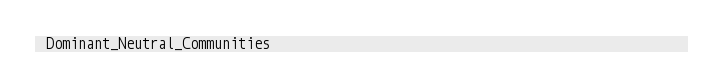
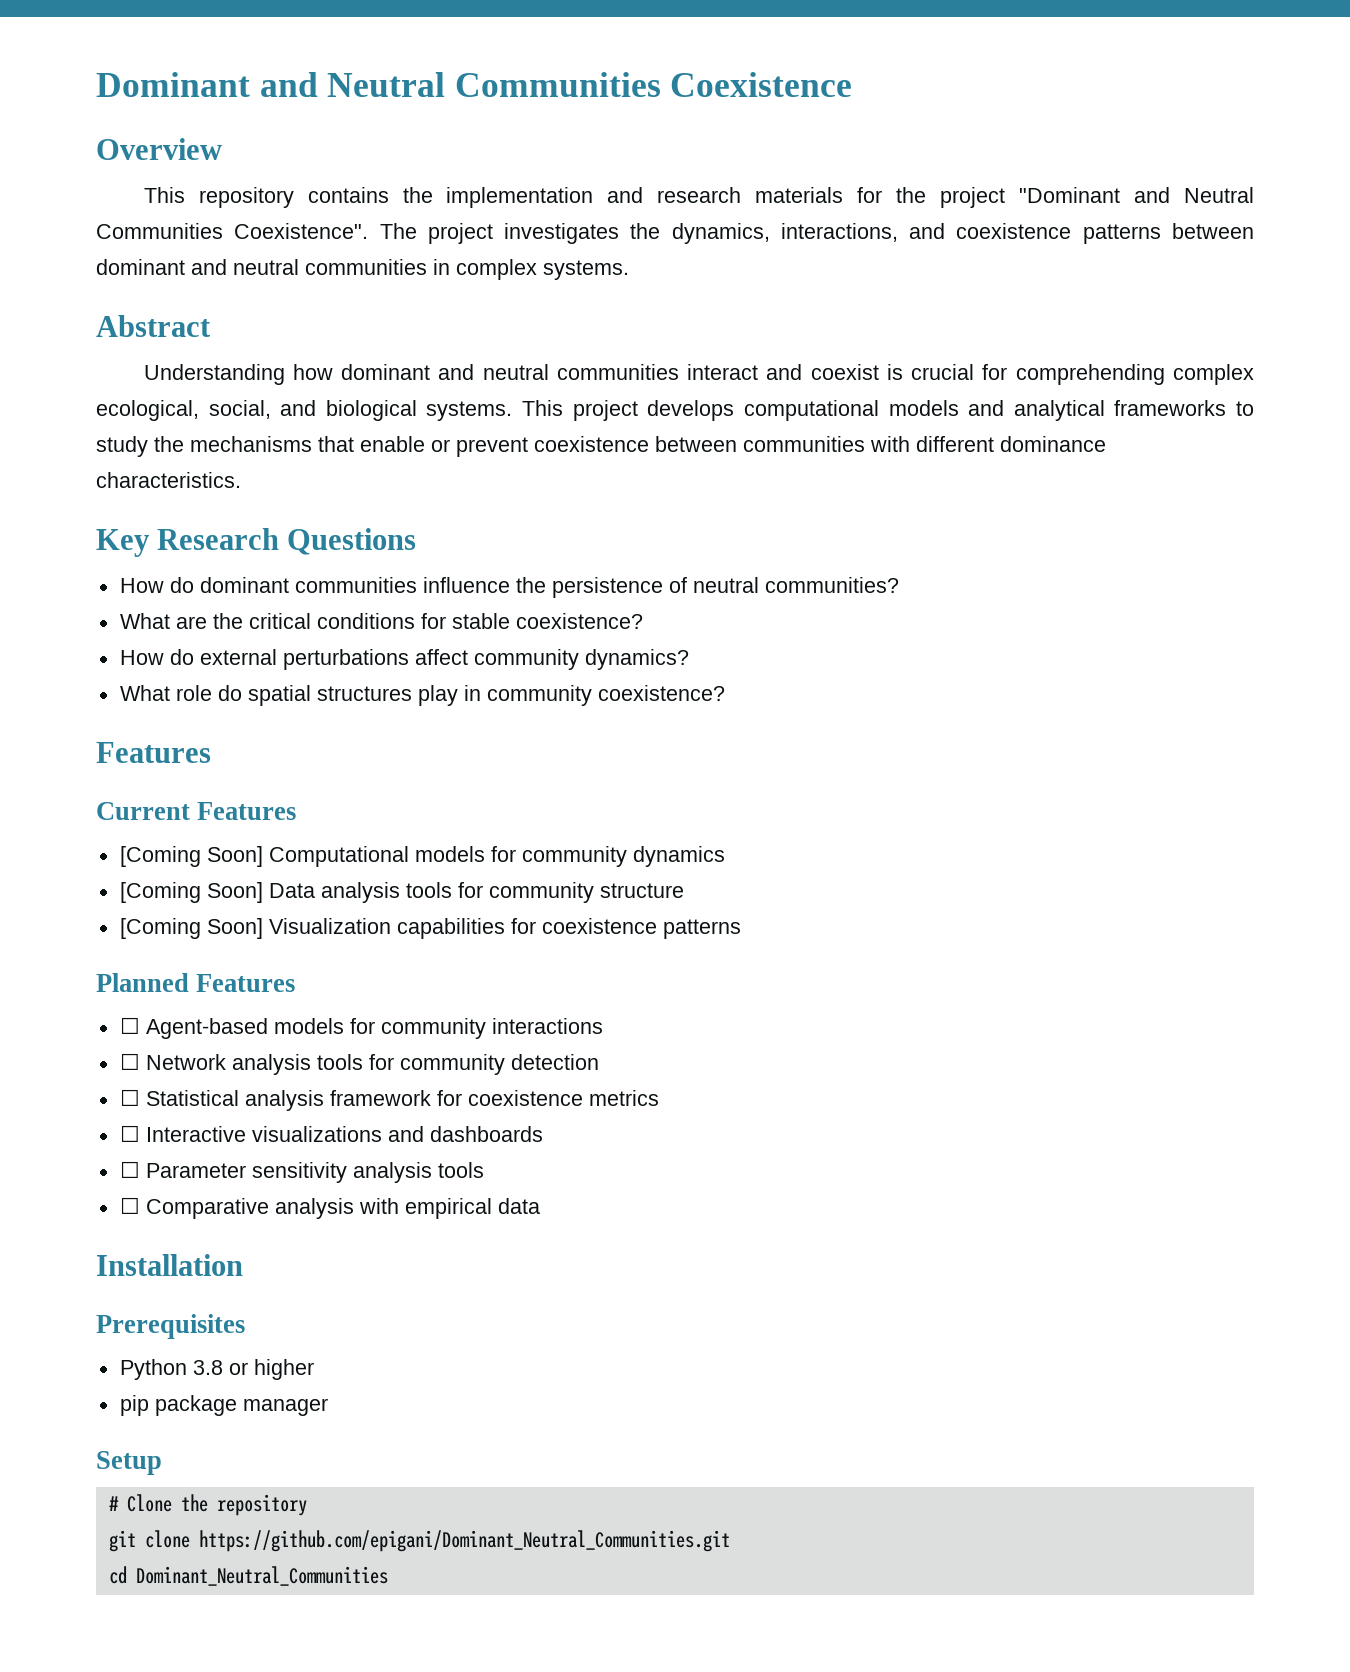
(45, 44) none -> [96,72,853,97] [96,138,222,160] [143,187,1255,208] [96,223,1254,244] [96,259,629,280] [96,315,211,337] [143,364,1254,385] [96,400,1255,421] [96,436,1106,457] [96,472,241,488] [96,528,417,557] [119,577,899,598] [119,613,643,629] [119,649,689,670] [119,685,725,706] [96,742,211,763] [96,802,297,820] [119,846,725,867] [119,882,684,903] [119,918,741,939] [96,973,296,992] [119,1017,603,1039] [119,1053,599,1075] [119,1089,659,1111] [119,1125,543,1142] [119,1161,484,1183] [119,1197,540,1219] [96,1254,243,1276] [96,1314,245,1339] [119,1359,314,1380] [119,1395,328,1416] [96,1451,162,1475] [108,1494,307,1516] [108,1530,730,1552] [108,1566,127,1584] Dominant and Neutral Communities Coexistence // Overview // This repository contains the implementation and research materials for the project "Dominant and Neutral Communities Coexistence". The project investigates the dynamics, interactions, and coexistence patterns between dominant and neutral communities in complex systems. // Abstract // Understanding how dominant and neutral communities interact and coexist is crucial for comprehending complex ecological, social, and biological systems. This project develops computational models and analytical frameworks to study the mechanisms that enable or prevent coexistence between communities with different dominance characteristics. // Key Research Questions // How do dominant communities influence the persistence of neutral communities? // What are the critical conditions for stable coexistence? // How do external perturbations affect community dynamics? // What role do spatial structures play in community coexistence? // Features // Current Features // [Coming Soon] Computational models for community dynamics // [Coming Soon] Data analysis tools for community structure // [Coming Soon] Visualization capabilities for coexistence patterns // Planned Features // ☐ Agent-based models for community interactions // ☐ Network analysis tools for community detection // ☐ Statistical analysis framework for coexistence metrics // ☐ Interactive visualizations and dashboards // ☐ Parameter sensitivity analysis tools // ☐ Comparative analysis with empirical data // Installation // Prerequisites // Python 3.8 or higher // pip package manager // Setup // # Clone the repository // git clone https://github.com/epigani/Dominant_Neutral_Communities.git // cd

